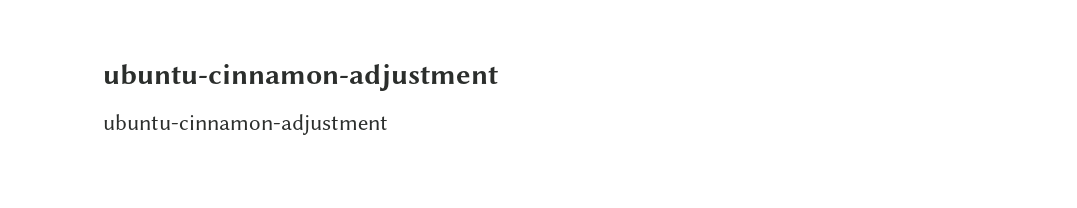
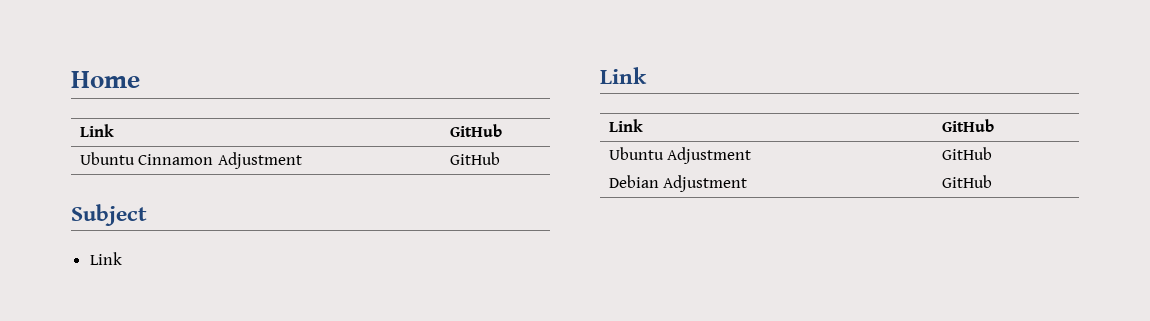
[103,64,498,91] [103,114,388,135] ubuntu-cinnamon-adjustment // ubuntu-cinnamon-adjustment -> [71,71,140,88] [79,124,114,137] [449,124,502,137] [79,152,303,169] [449,152,500,165] [71,204,147,226] [89,252,122,265] [600,67,647,84] [608,119,643,132] [941,119,994,132] [608,147,752,164] [941,147,992,160] [608,175,748,192] [941,175,992,188] Home // Link | GitHub // Ubuntu Cinnamon Adjustment | GitHub // Subject // Link // Link // Link | GitHub // Ubuntu Adjustment | GitHub // Debian Adjustment | GitHub

